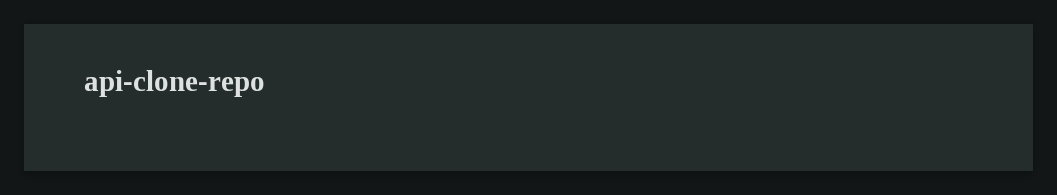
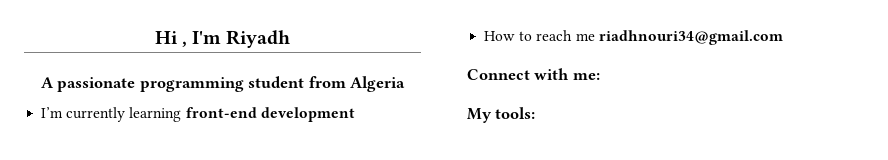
[84,70,265,97] api-clone-repo -> [154,30,291,48] [40,76,406,92] [41,107,355,122] [484,30,783,45] [467,68,600,80] [467,107,536,123] Hi , I'm Riyadh // A passionate programming student from Algeria // I’m currently learning front-end development // How to reach me riadhnouri34@gmail.com // Connect with me: // My tools:

